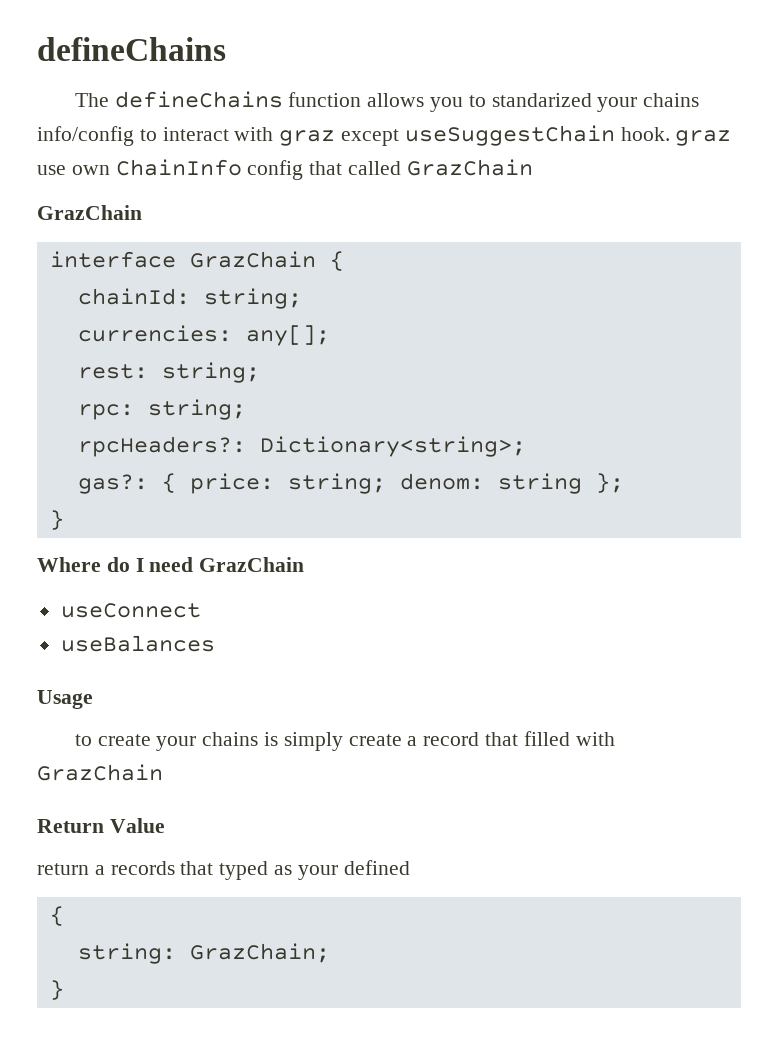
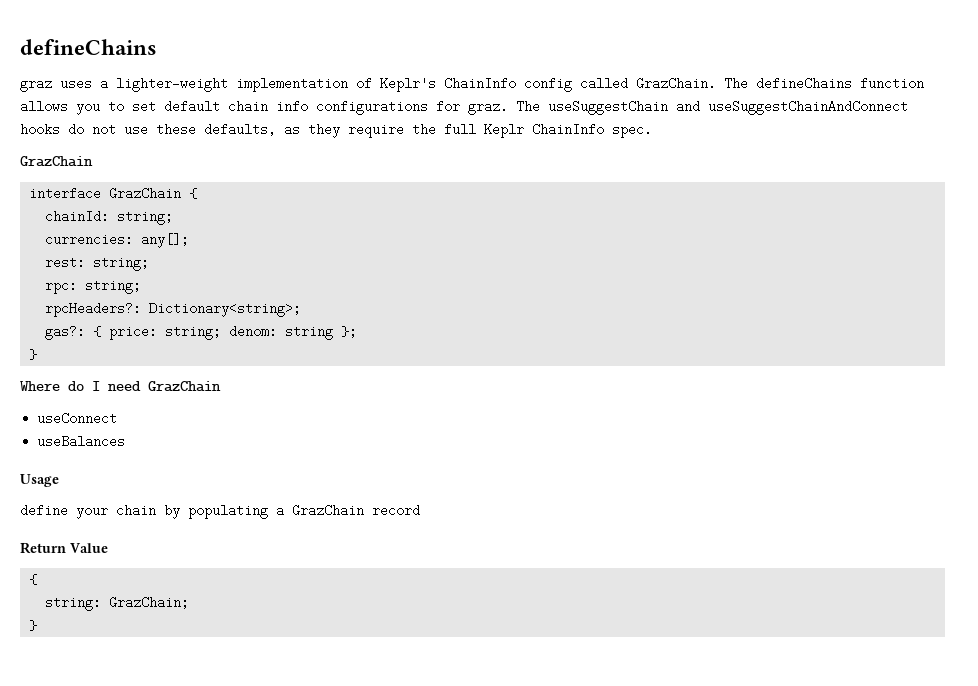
(226, 49) none -> [20,77,716,92] graz uses a lighter-weight implementation of Keplr's ChainInfo config called GrazChain.
[491,93,700,112] [37,125,732,146] [37,159,533,180] standarized your chains info/config to interact with graz except useSuggestChain hook. graz use own ChainInfo config that called GrazChain -> [132,100,908,115] [20,123,652,138] set default chain info configurations for graz. The useSuggestChain and useSuggestChainAndConnect hooks do not use these defaults, as they require the full Keplr ChainInfo spec.
[74,731,615,751] [37,764,163,781] [37,818,165,833] [37,860,410,880] to create your chains is simply create a record that filled with GrazChain // Return Value // return a records that typed as your defined -> [20,504,420,519] [20,542,108,554] define your chain by populating a GrazChain record // Return Value

